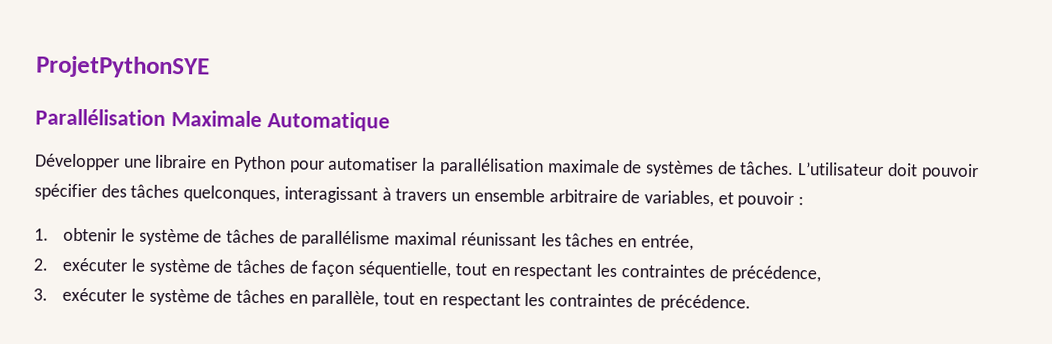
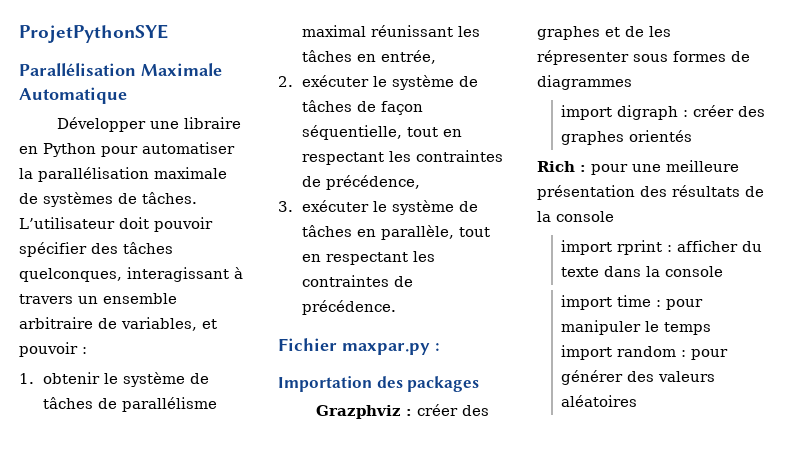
(751, 303) none -> [278,338,440,355] [278,376,480,392] [315,404,489,419] [537,26,671,40] [537,50,750,65] [537,75,632,90] [561,105,766,120] [561,130,693,145] [537,160,739,175] [537,185,764,200] [537,211,614,222] [561,240,763,255] [561,266,724,277] [561,295,704,310] [561,320,712,335] [561,345,729,360] [561,370,716,385] [561,395,638,407] // Fichier maxpar.py : // Importation des packages // Grazphviz : créer des graphes et de les répresenter sous formes de diagrammes // import digraph : créer des graphes orientés // Rich : pour une meilleure présentation des résultats de la console // import rprint : afficher du texte dans la console // import time : pour manipuler le temps import random : pour générer des valeurs aléatoires

